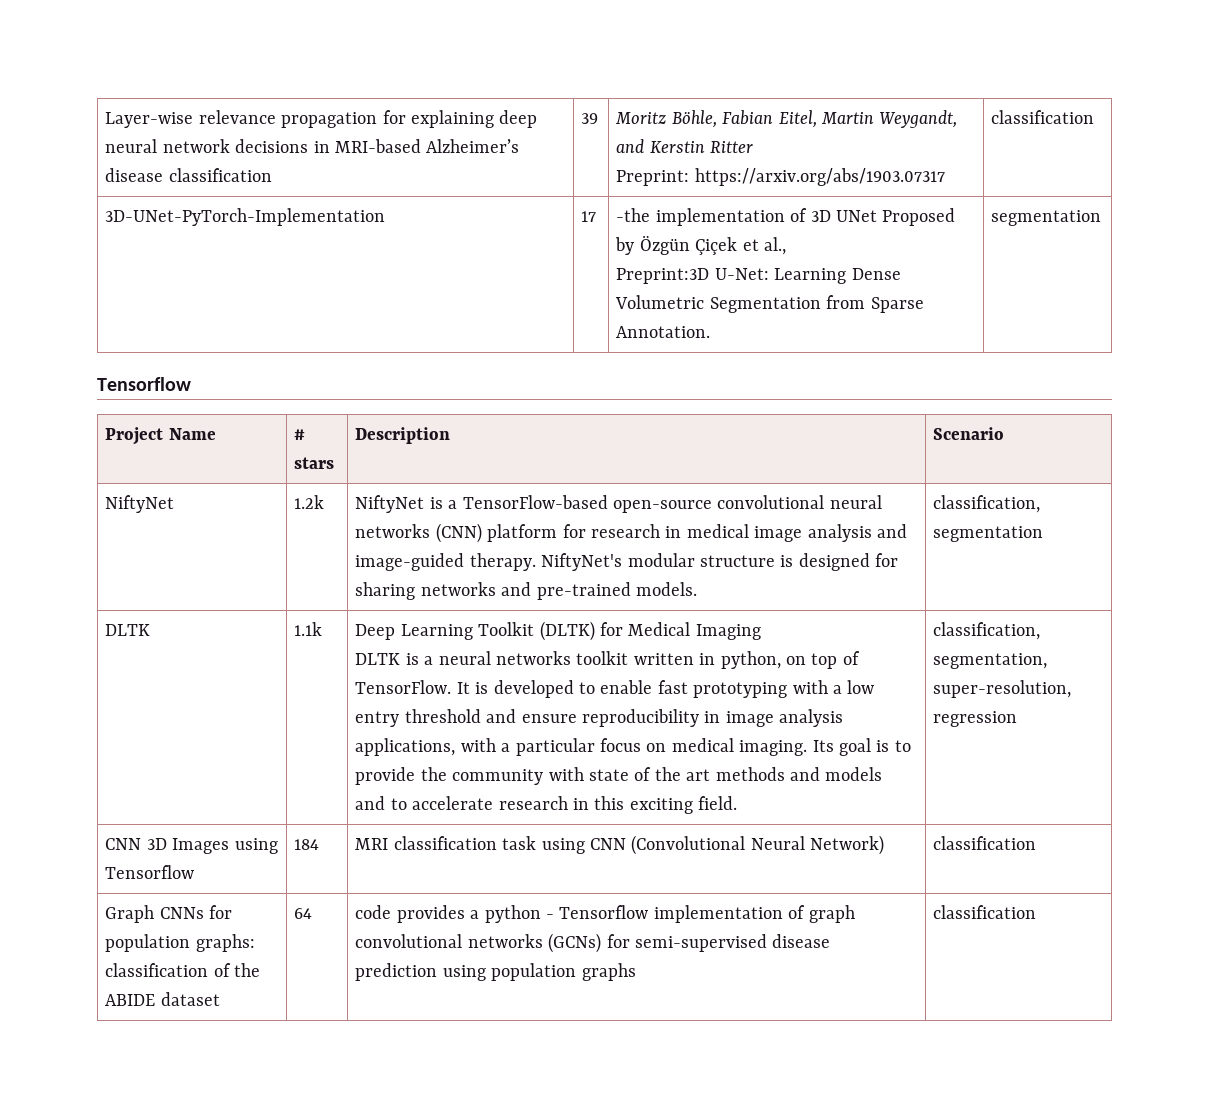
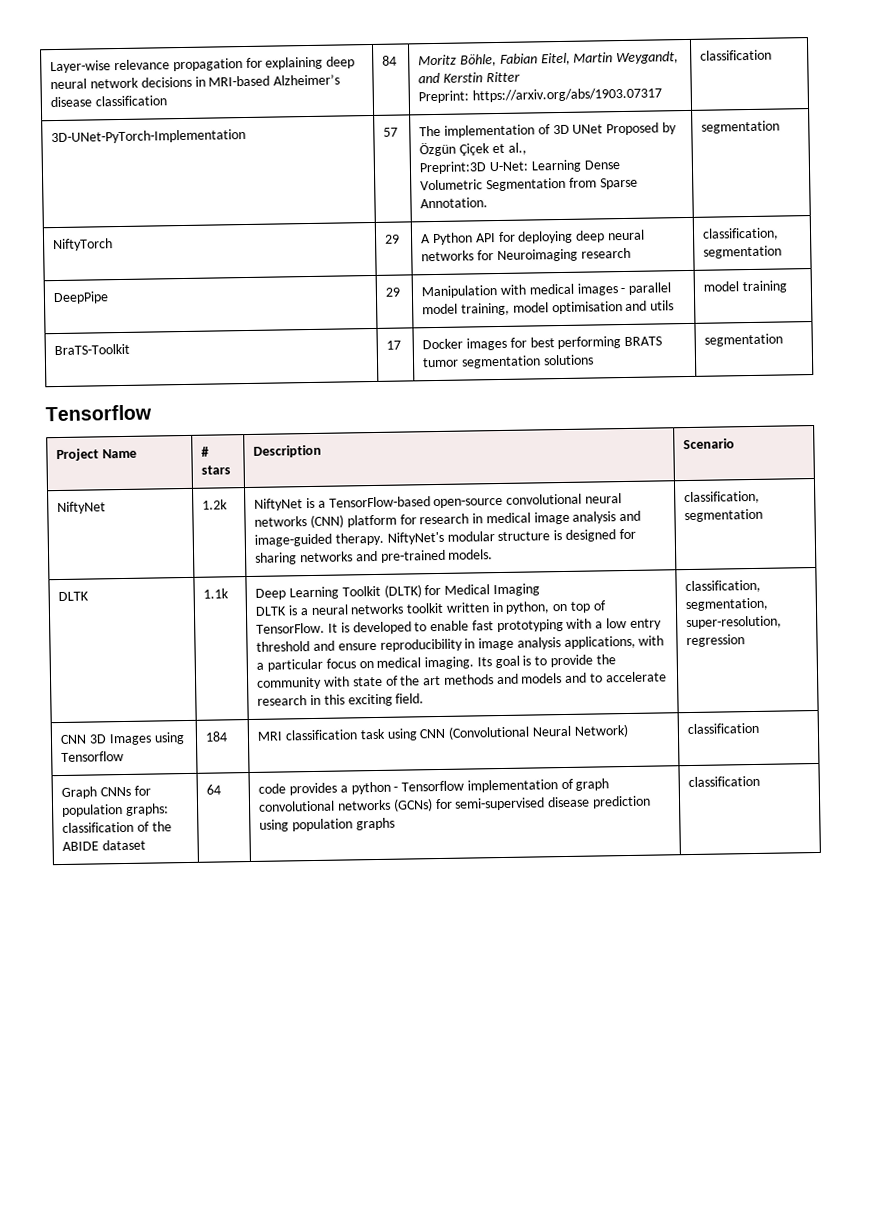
[581,113,599,124] 39 -> [382,55,398,66] 84
[581,211,597,222] [616,208,651,222] 17 | -the -> [383,127,399,137] [419,125,442,137] 57 | The
(1102, 218) none -> [53,238,114,252] [384,234,401,244] [420,229,645,246] [421,247,631,263] [702,227,780,241] [703,245,783,259] [53,291,110,305] [385,287,401,297] [421,282,672,299] [422,300,675,316] [703,280,787,294] [54,343,131,356] [386,340,402,350] [422,336,663,351] [422,354,594,369] [704,333,784,347] // NiftyTorch | 29 | A Python API for deploying deep neural networks for Neuroimaging research | classification, segmentation // DeepPipe | 29 | Manipulation with medical images - parallel model training, model optimisation and utils | model training // BraTS-Toolkit | 17 | Docker images for best performing BRATS tumor segmentation solutions | segmentation

